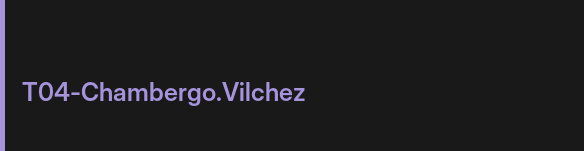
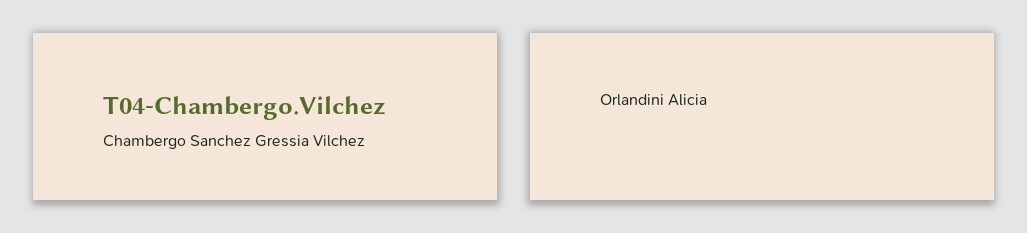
(306, 94) none -> [103,135,365,149] [600,94,708,106] // Chambergo Sanchez Gressia Vilchez Orlandini Alicia

